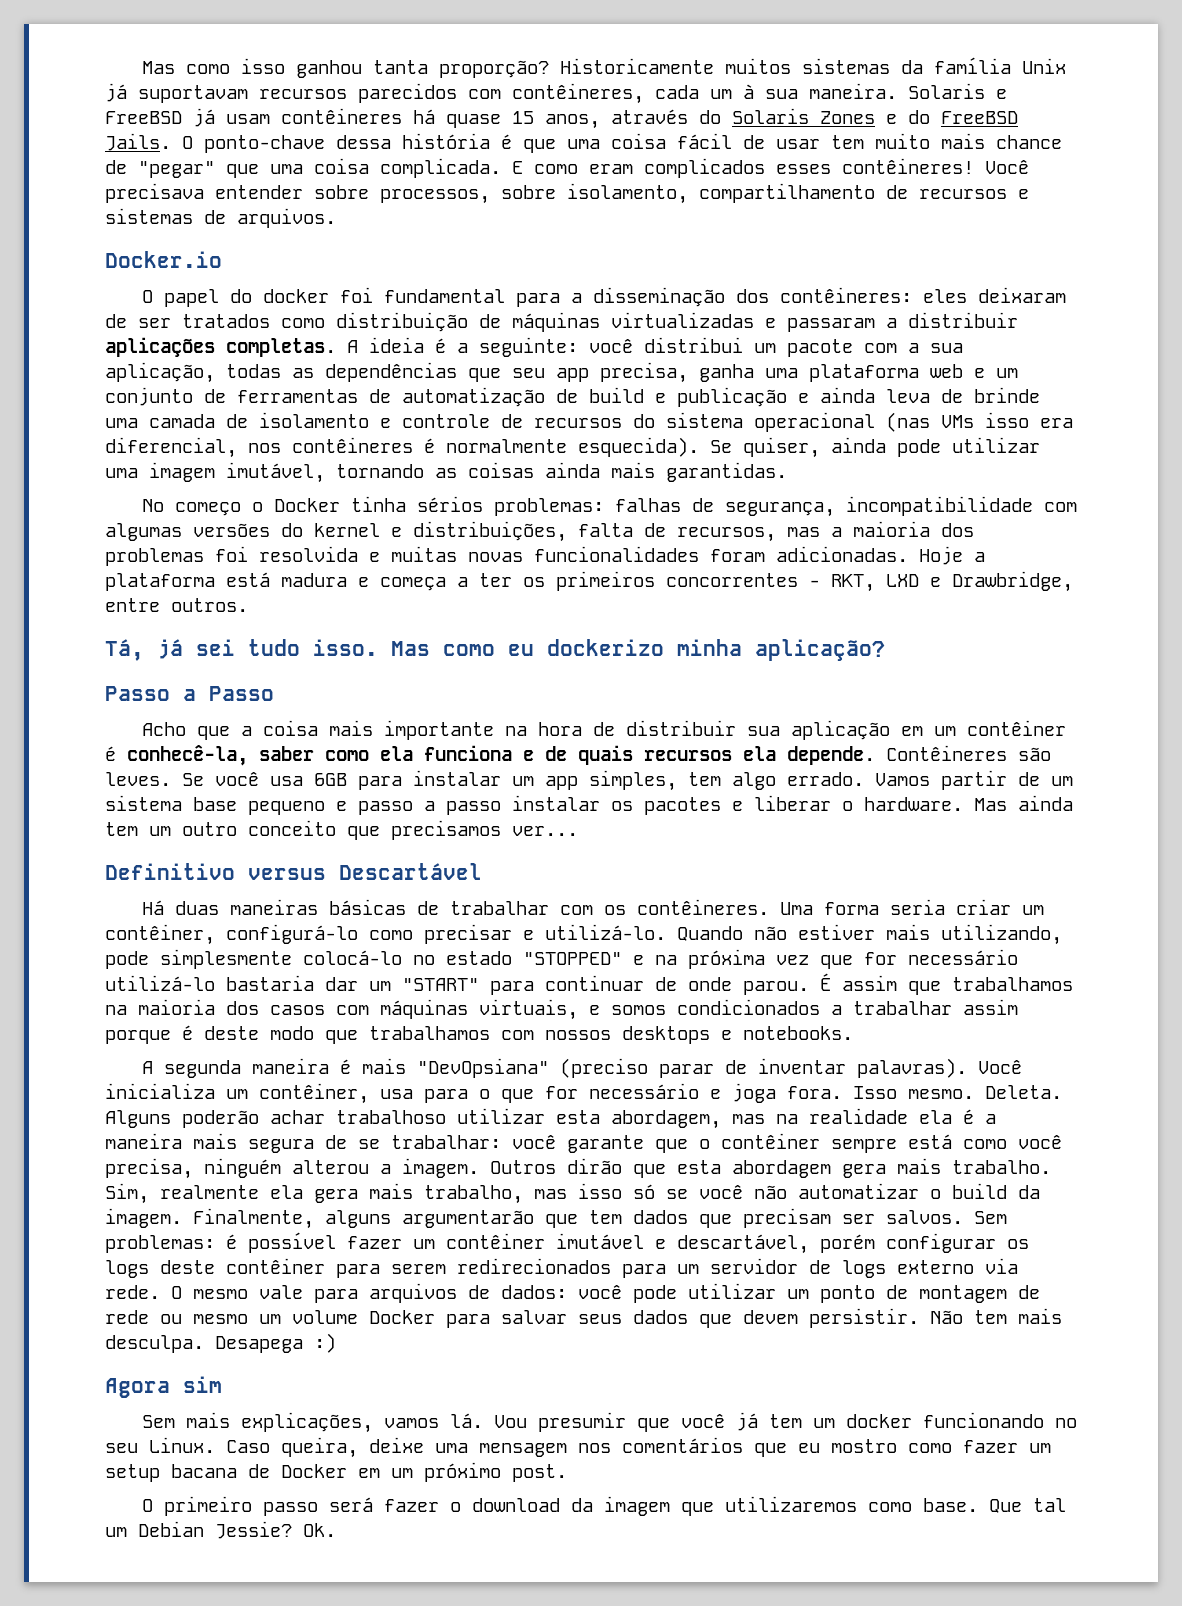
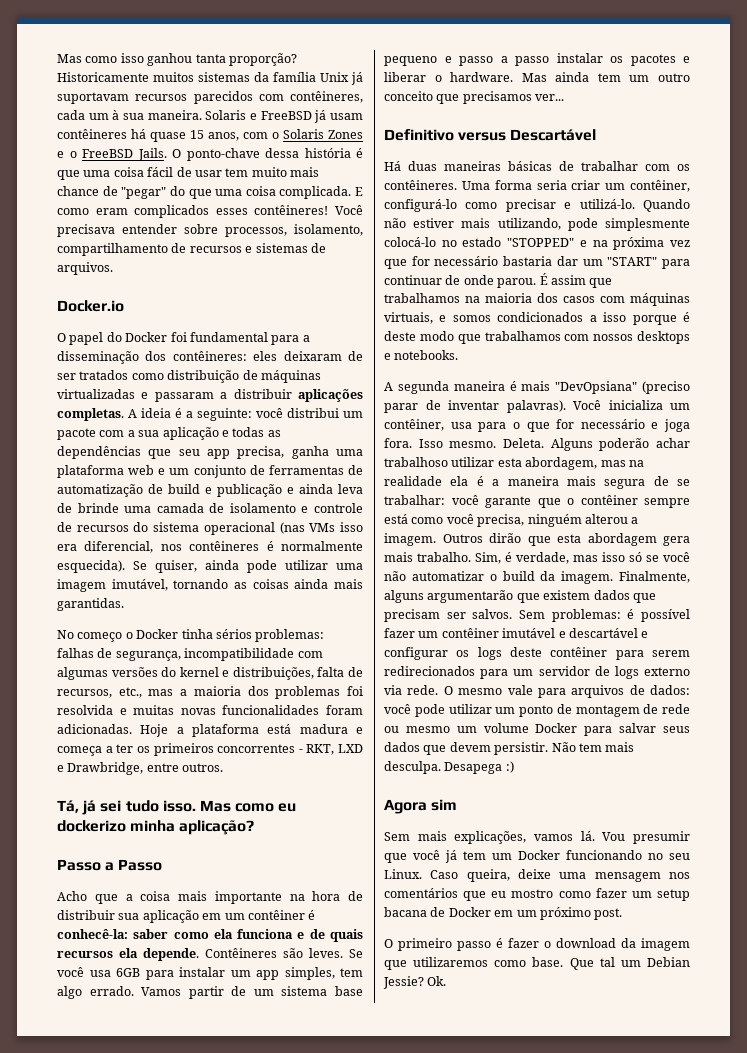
[611,109,721,124] através do -> [243,132,279,139] com o
[908,110,930,124] do -> [69,151,77,158] o
(215, 169) none -> [169,186,185,196] do
[501,185,556,199] sobre -> (287, 232) none
[262,289,329,303] docker -> [125,332,168,342] Docker
[105,362,215,383] aplicação, -> [162,427,229,440] aplicação e
(776, 534) none -> [118,687,142,698] etc.,
[127,745,248,766] conhecê-la, -> [57,929,128,939] conhecê-la:
[105,975,215,991] utilizá-lo -> (499, 261) none
[853,999,1018,1015] trabalhar assim -> [603,312,627,322] isso
[160,1183,523,1204] realmente ela gera mais trabalho, -> [505,552,569,564] é verdade,
[589,1210,622,1224] tem -> [543,590,591,600] existem
[677,1234,875,1254] descartável, porém -> [568,628,649,638] descartável e
[845,1414,912,1428] docker -> [518,850,560,860] Docker
[328,1497,373,1512] será -> [496,938,503,948] é

